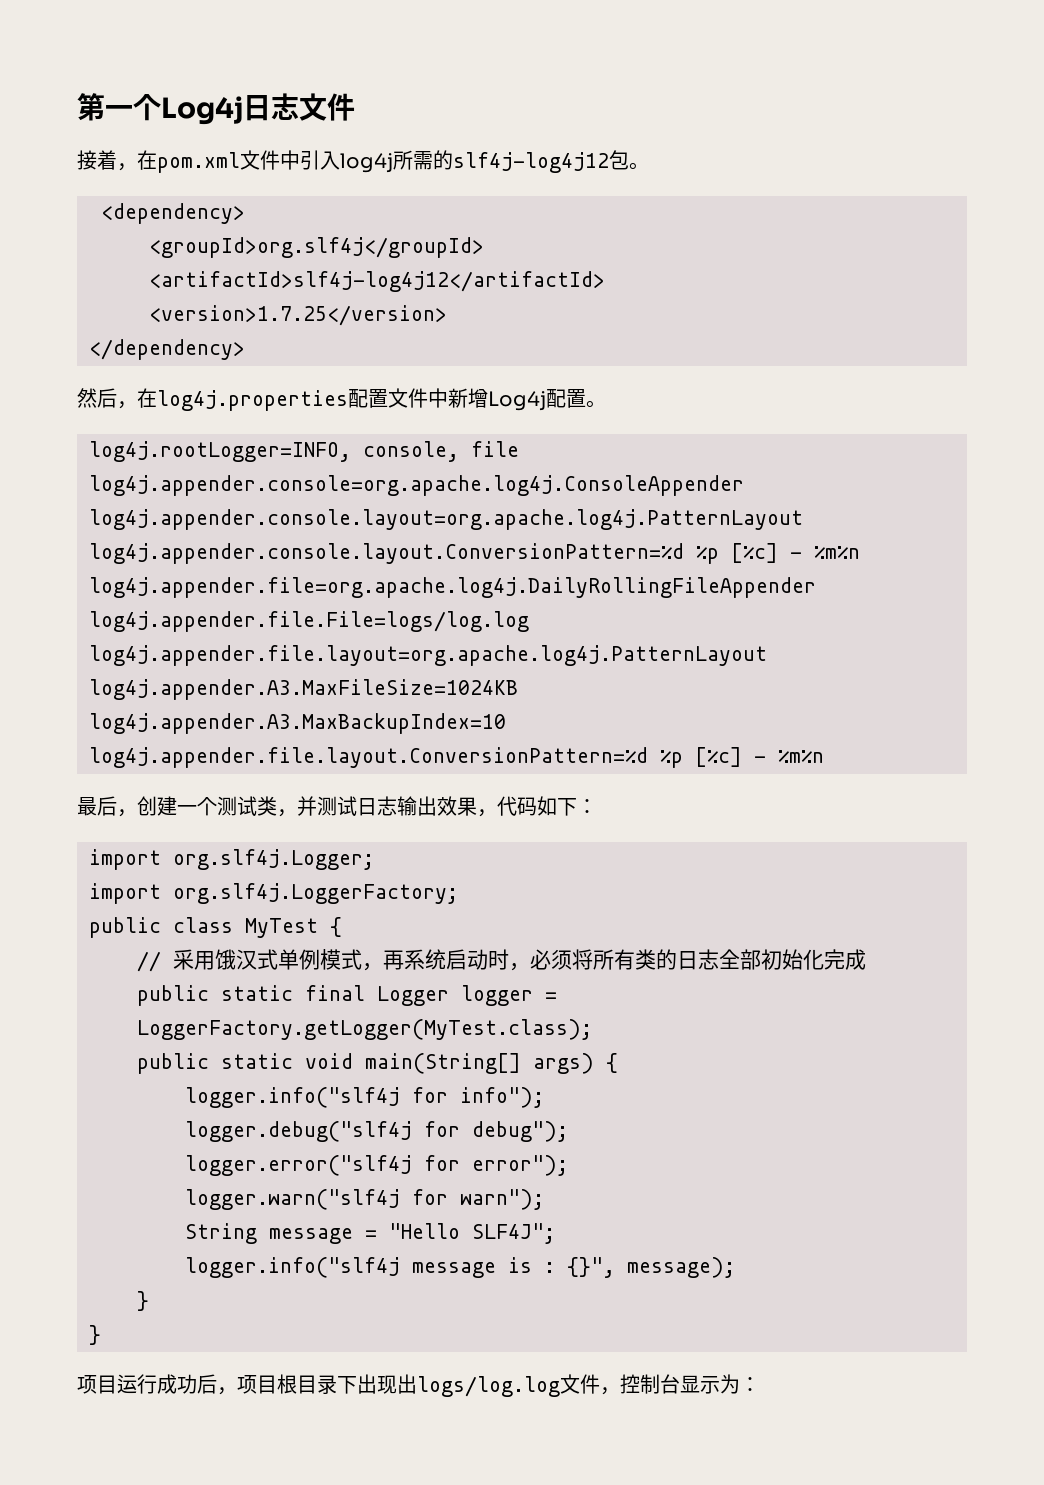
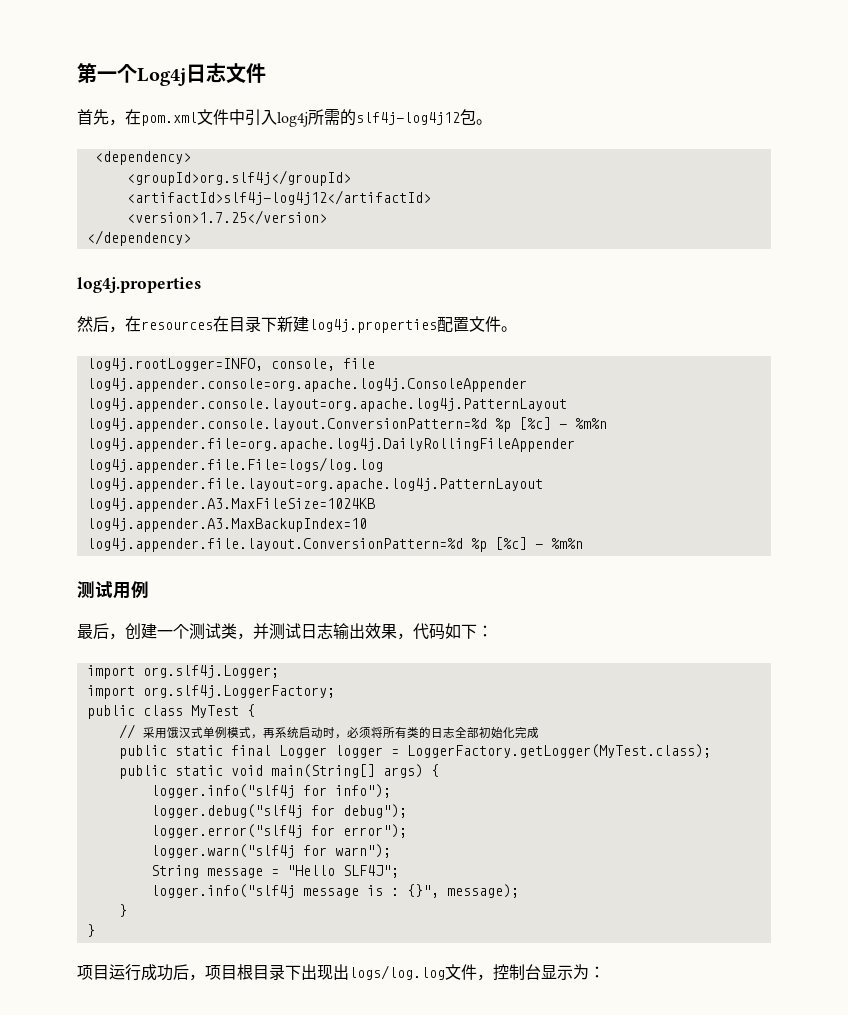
[77,150,117,170] 接着 -> [77,109,109,125] 首先
(245, 349) none -> [77,277,201,293] // log4j.properties
[157,388,586,411] log4j.properties配置文件中新增Log4j配置 -> [141,316,501,333] resources在目录下新建log4j.properties配置文件
(824, 756) none -> [77,581,149,599] // 测试用例

